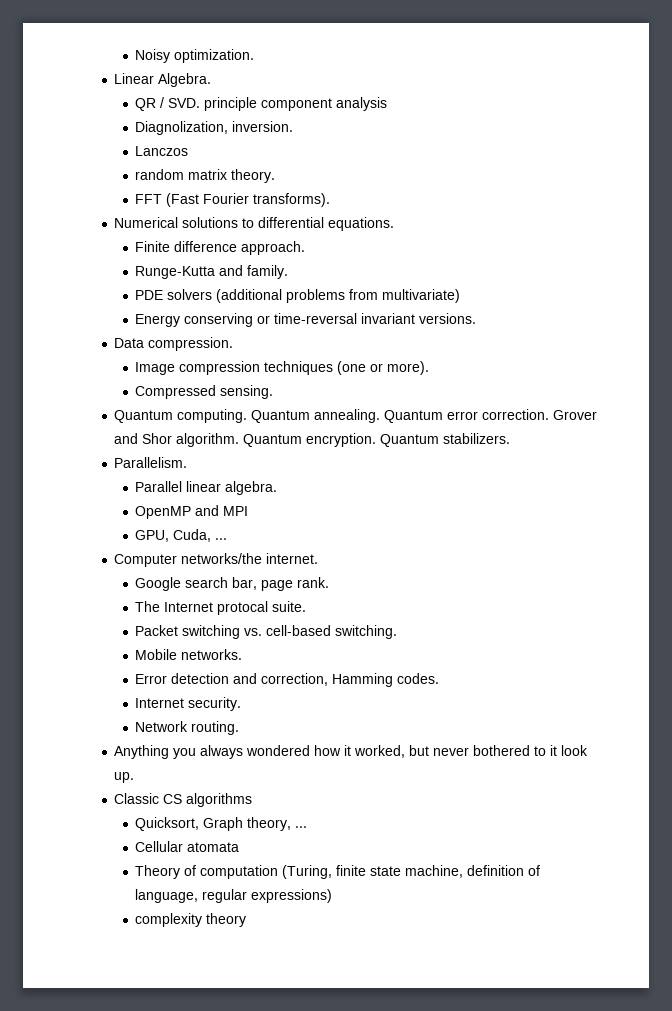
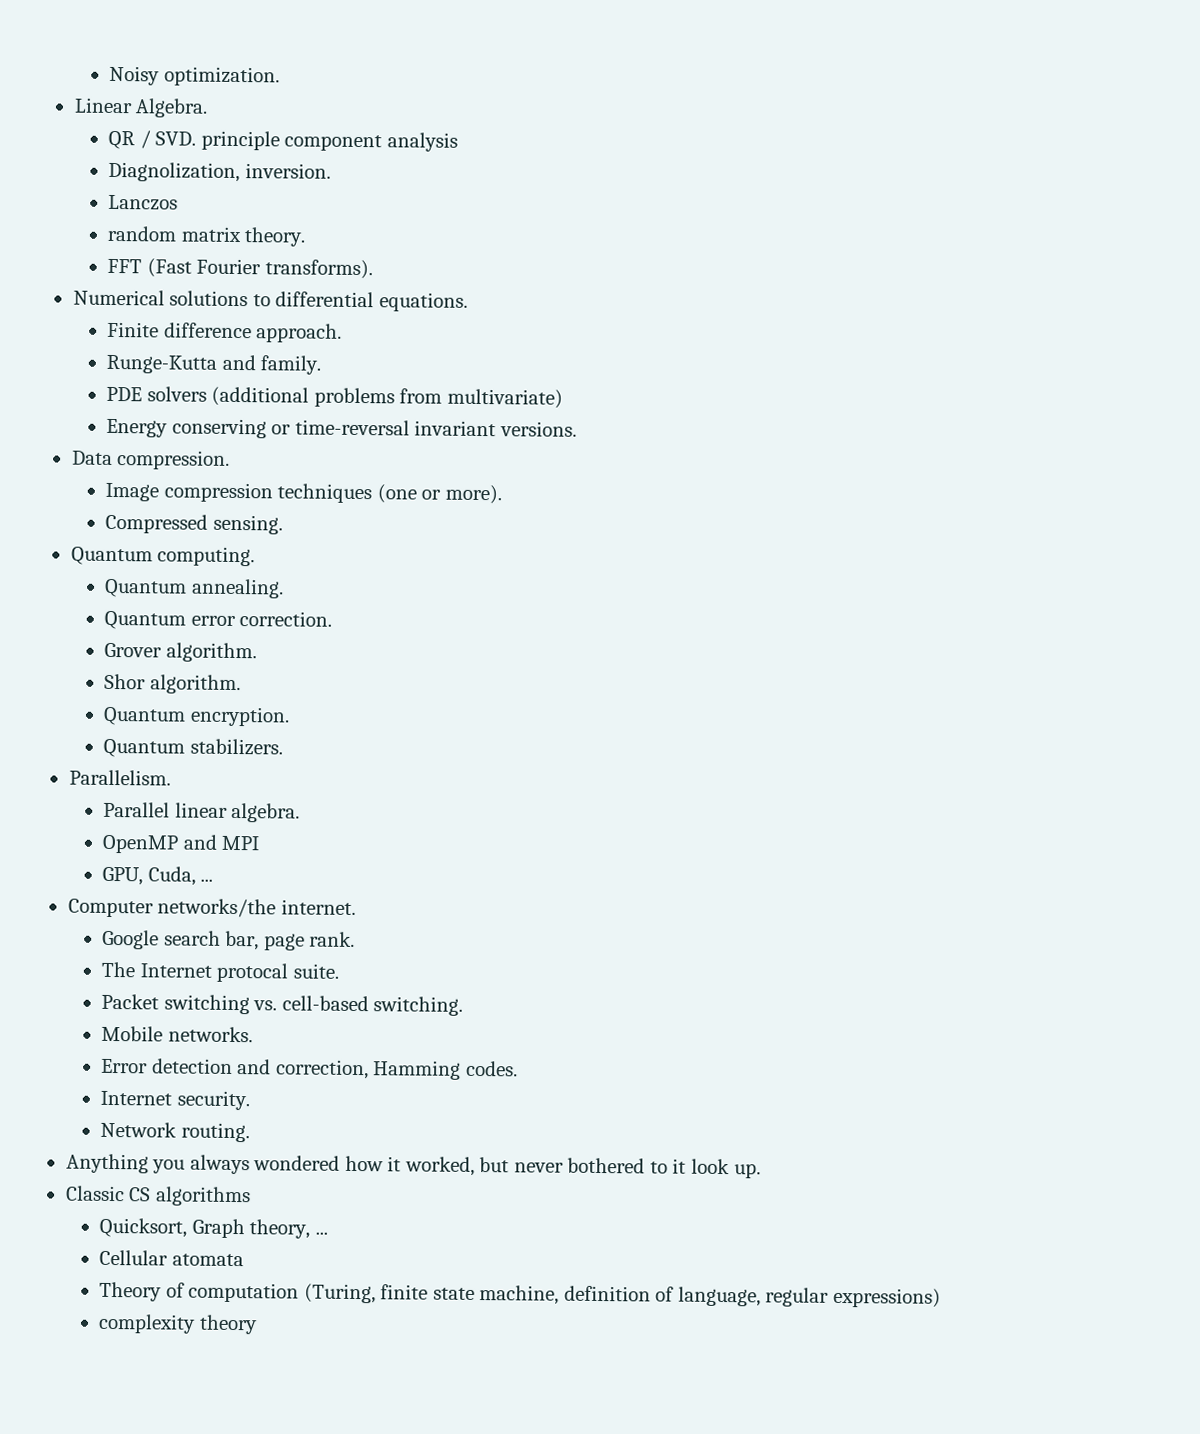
(248, 416) none -> (256, 556) //
(381, 416) none -> (284, 588) //
[553,410,598,420] [114,433,139,444] Grover and -> [104,642,257,663] // Grover algorithm. //
(240, 440) none -> (241, 684) //
(377, 440) none -> (290, 716) //

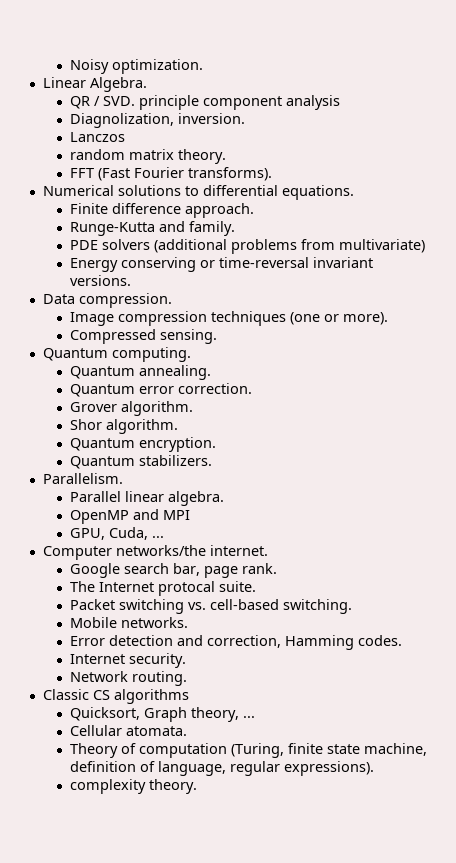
[65,1153,761,1179] // Anything you always wondered how it worked, but never bothered to it look up. -> (187, 678) none
[171,1253,244,1267] atomata -> [125,726,187,736] atomata.
[832,1287,941,1308] expressions) -> [283,761,374,776] expressions).
[198,1314,258,1335] theory -> [148,779,197,794] theory.

